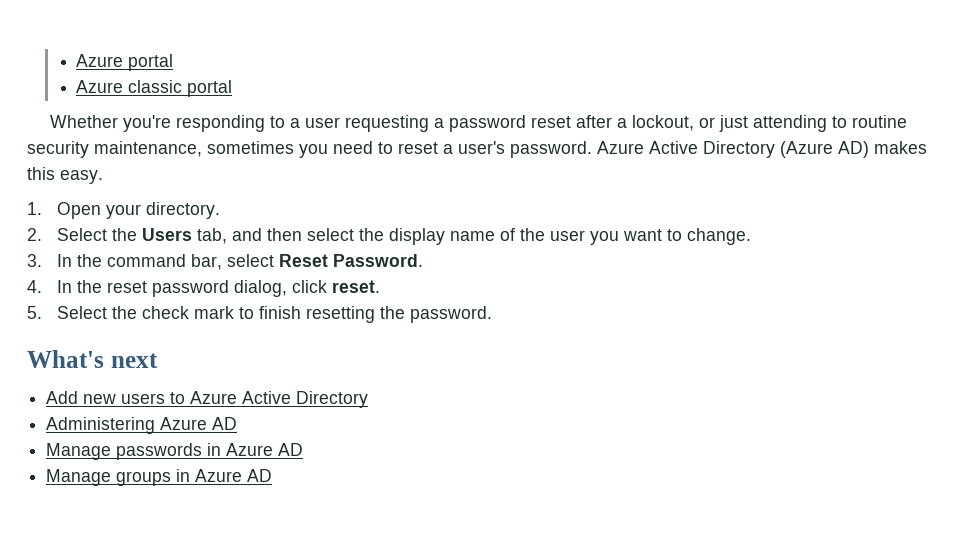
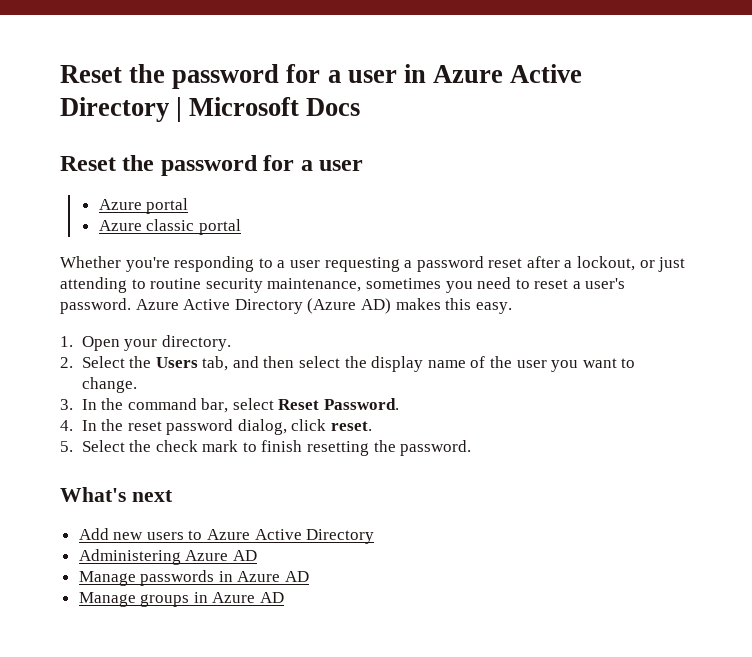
(76, 60) none -> [60,64,583,89] [60,97,361,122] [60,155,364,176] Reset the password for a user in Azure Active Directory | Microsoft Docs // Reset the password for a user //

